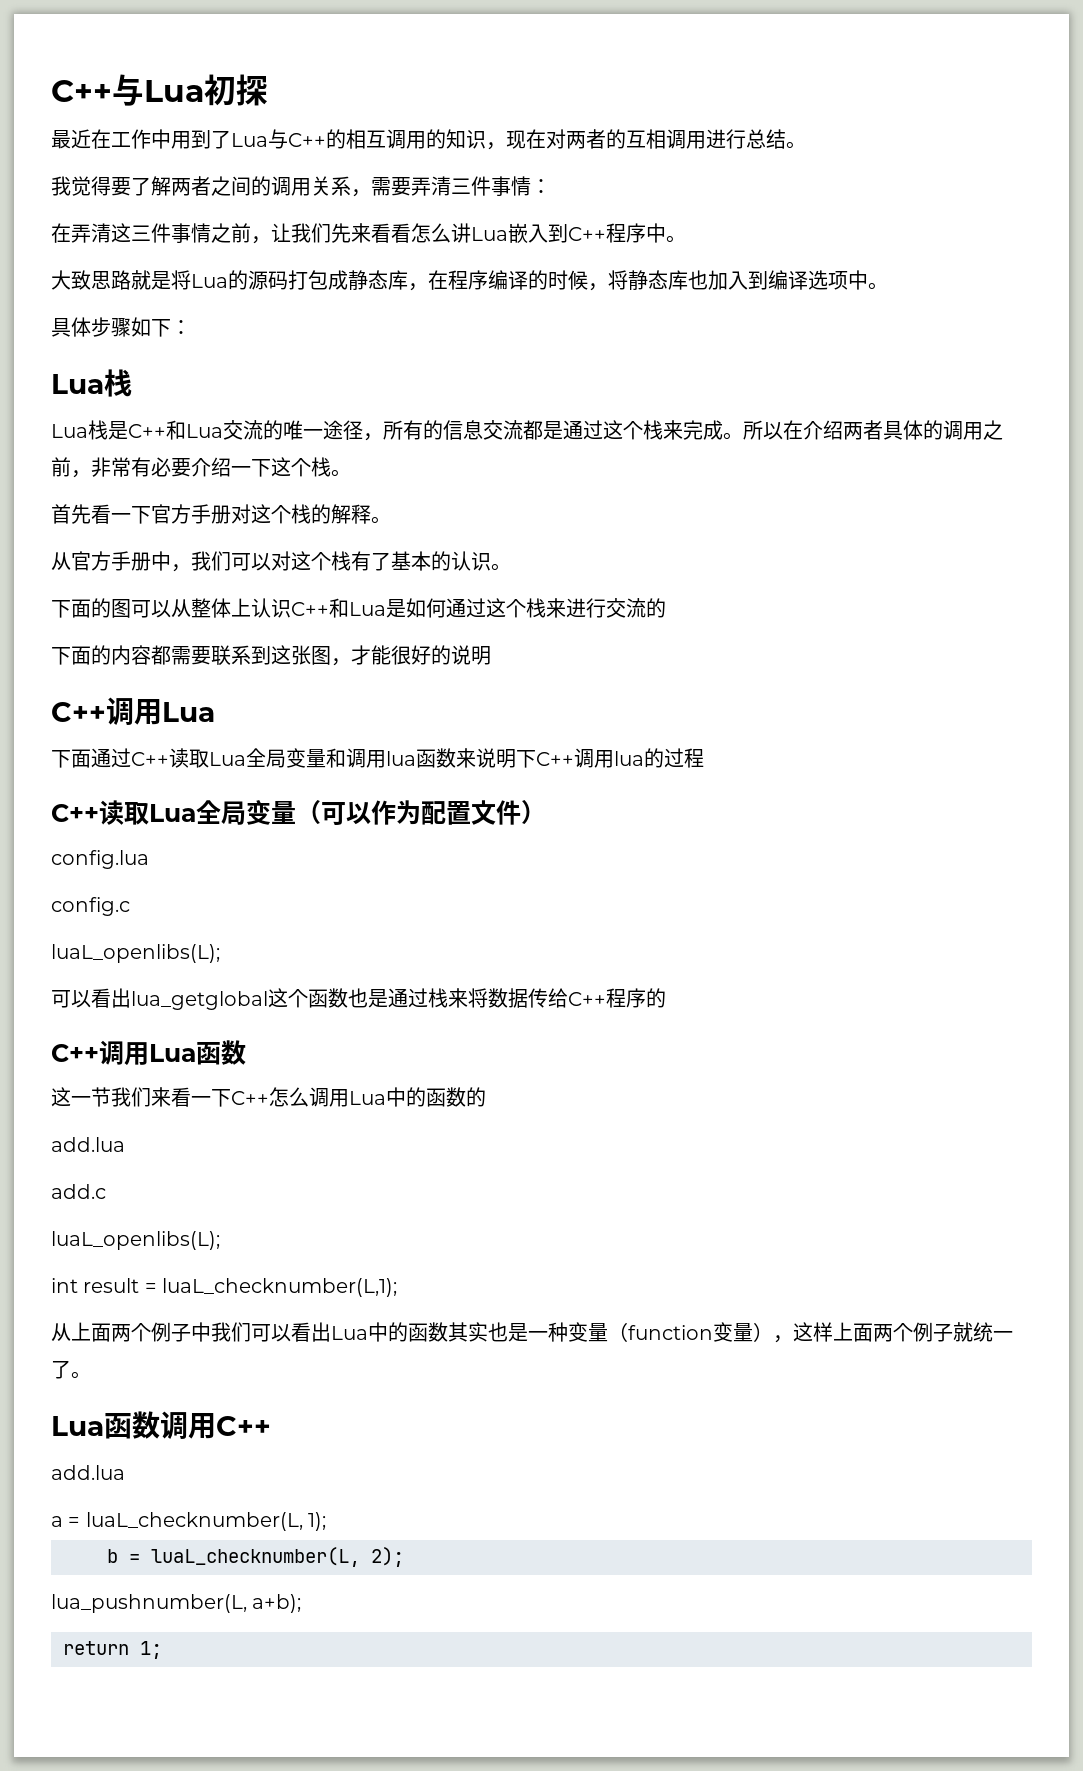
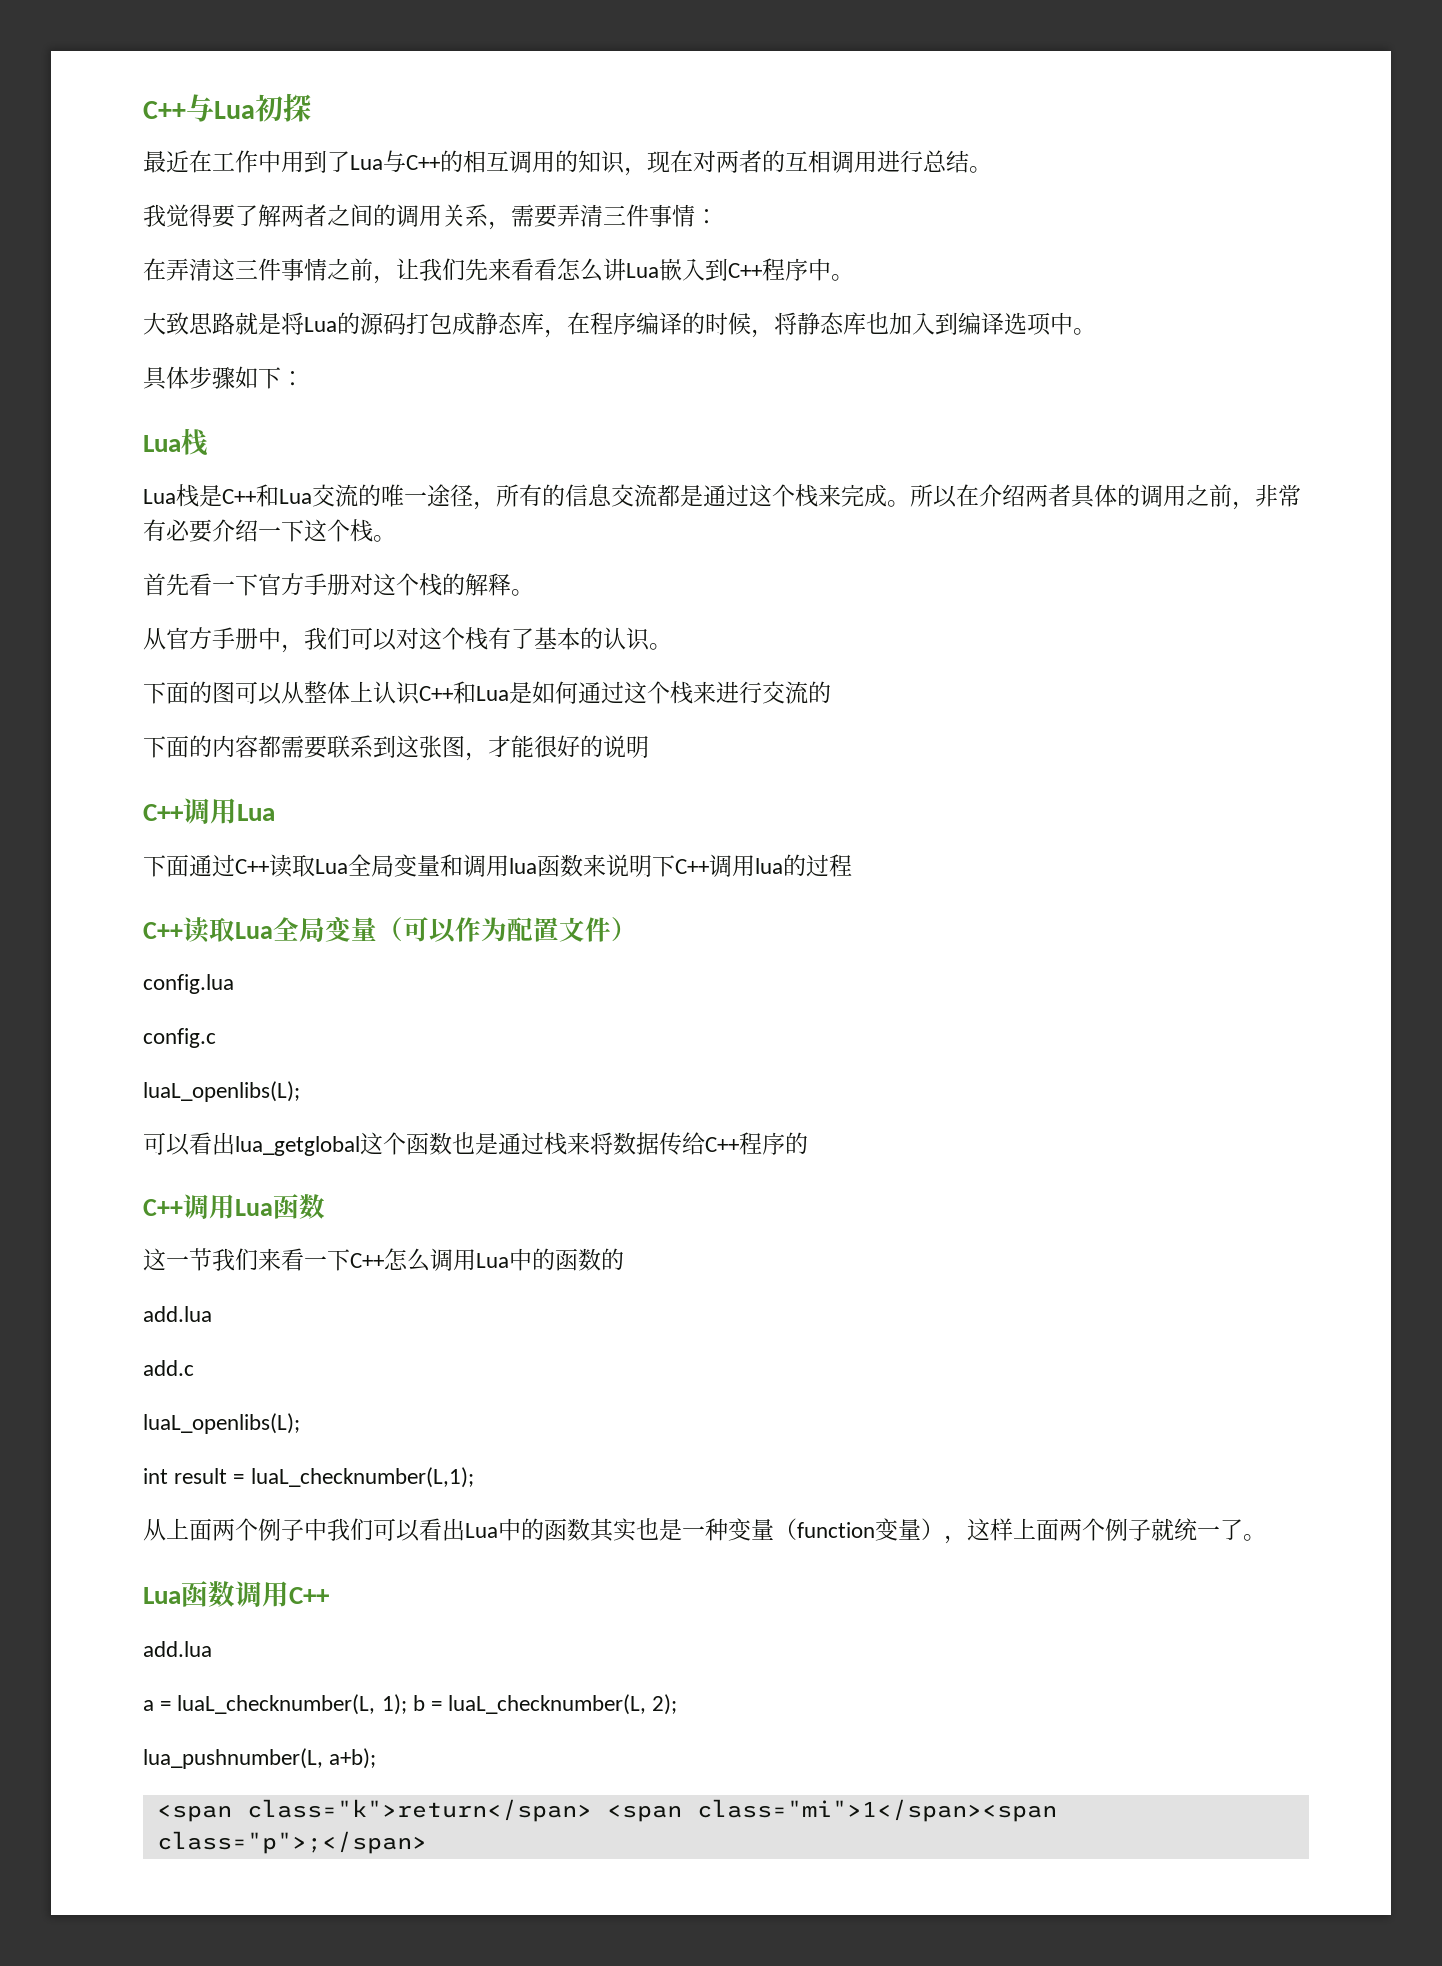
(327, 1521) // -> (407, 1704) none
[63,1641,162,1659] return 1; -> [156,1799,1057,1822] [156,1831,427,1854] <span class="k">return</span> <span class="mi">1</span><span class="p">;</span>

